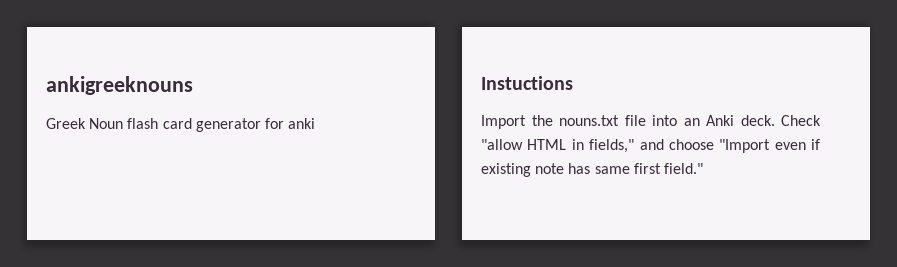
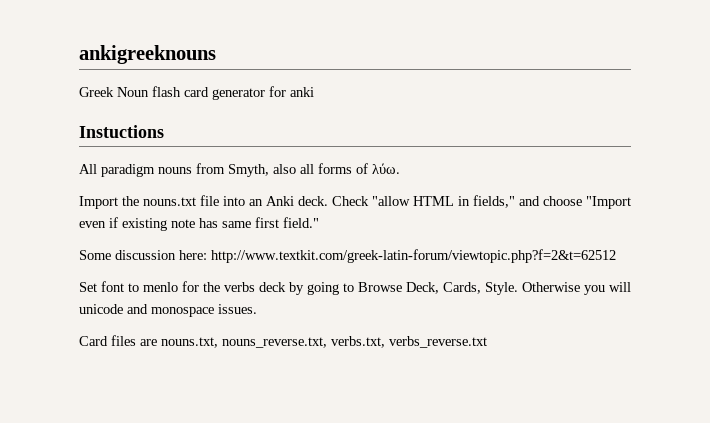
(573, 83) none -> [79,163,400,177] // All paradigm nouns from Smyth, also all forms of λύω.
(703, 168) none -> [79,249,616,263] [79,281,631,295] [79,304,257,317] [79,335,487,348] // Some discussion here: http://www.textkit.com/greek-latin-forum/viewtopic.php?f=2&t=62512 // Set font to menlo for the verbs deck by going to Browse Deck, Cards, Style. Otherwise you will unicode and monospace issues. // Card files are nouns.txt, nouns_reverse.txt, verbs.txt, verbs_reverse.txt

